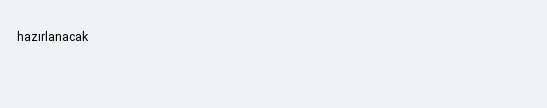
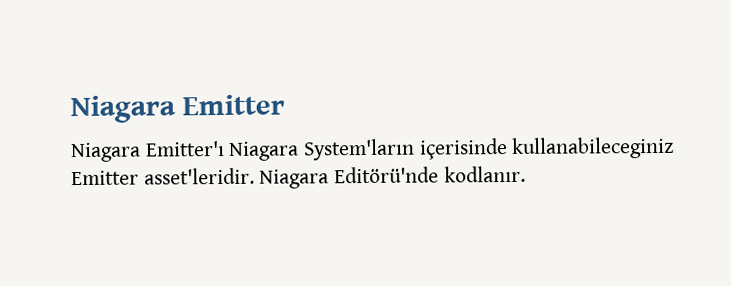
[17,31,89,41] hazırlanacak -> [70,94,285,124] [70,136,675,163] [71,165,526,189] Niagara Emitter // Niagara Emitter'ı Niagara System'ların içerisinde kullanabileceginiz Emitter asset'leridir. Niagara Editörü'nde kodlanır.

